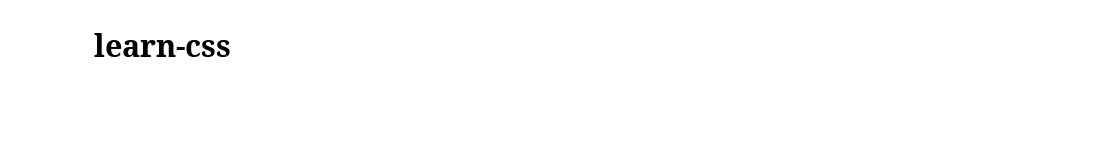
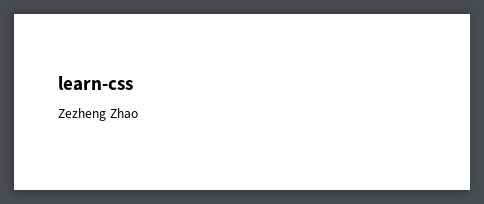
(231, 45) none -> [58,108,138,121] // Zezheng Zhao

